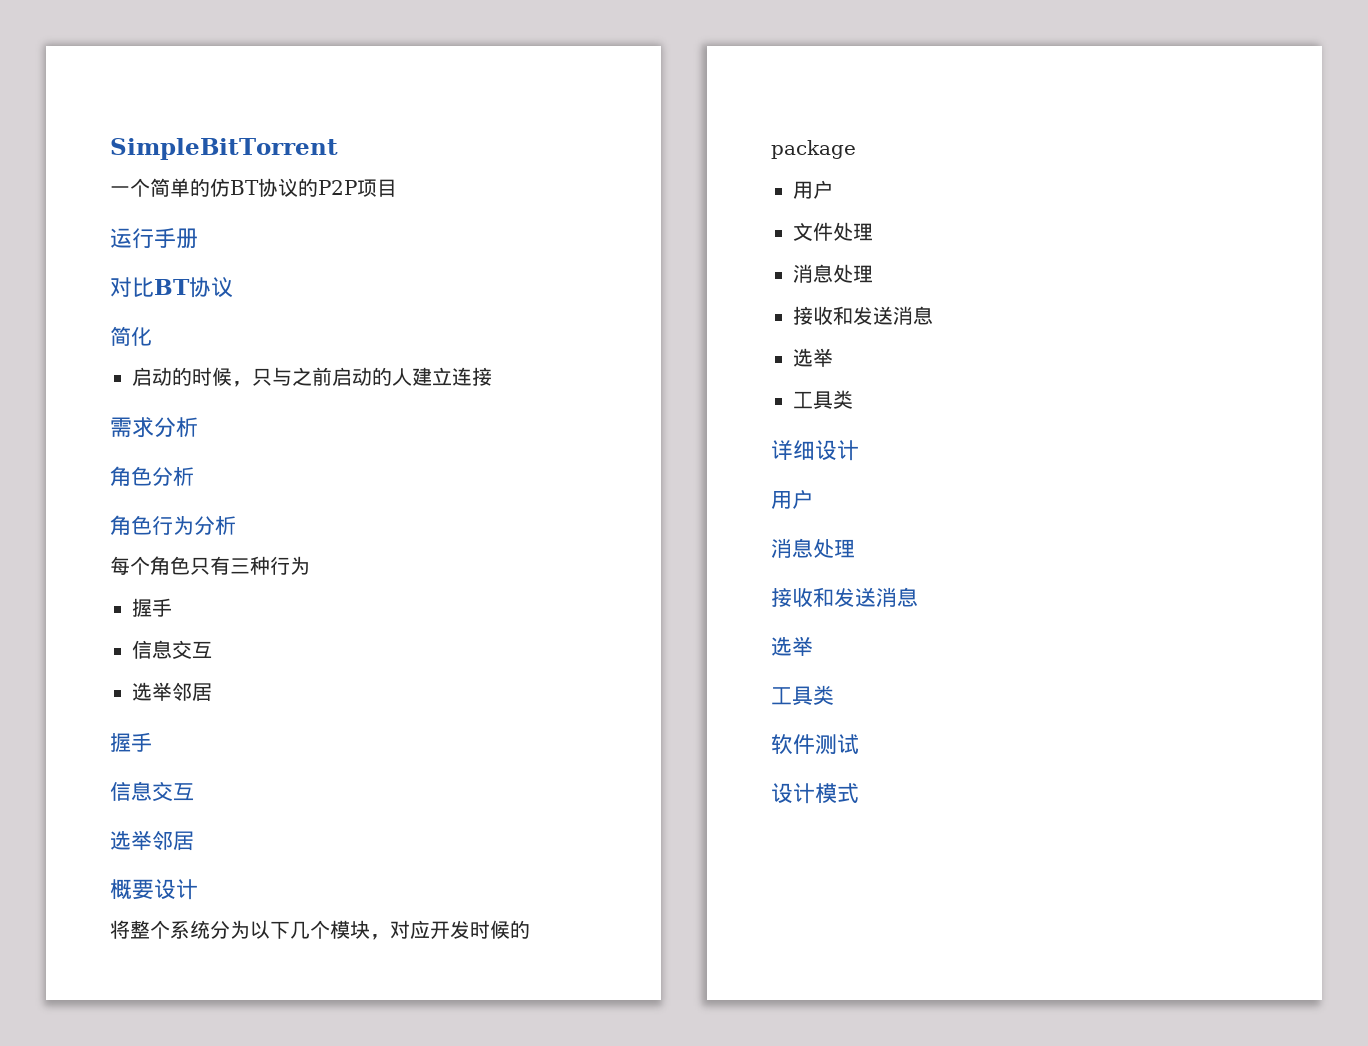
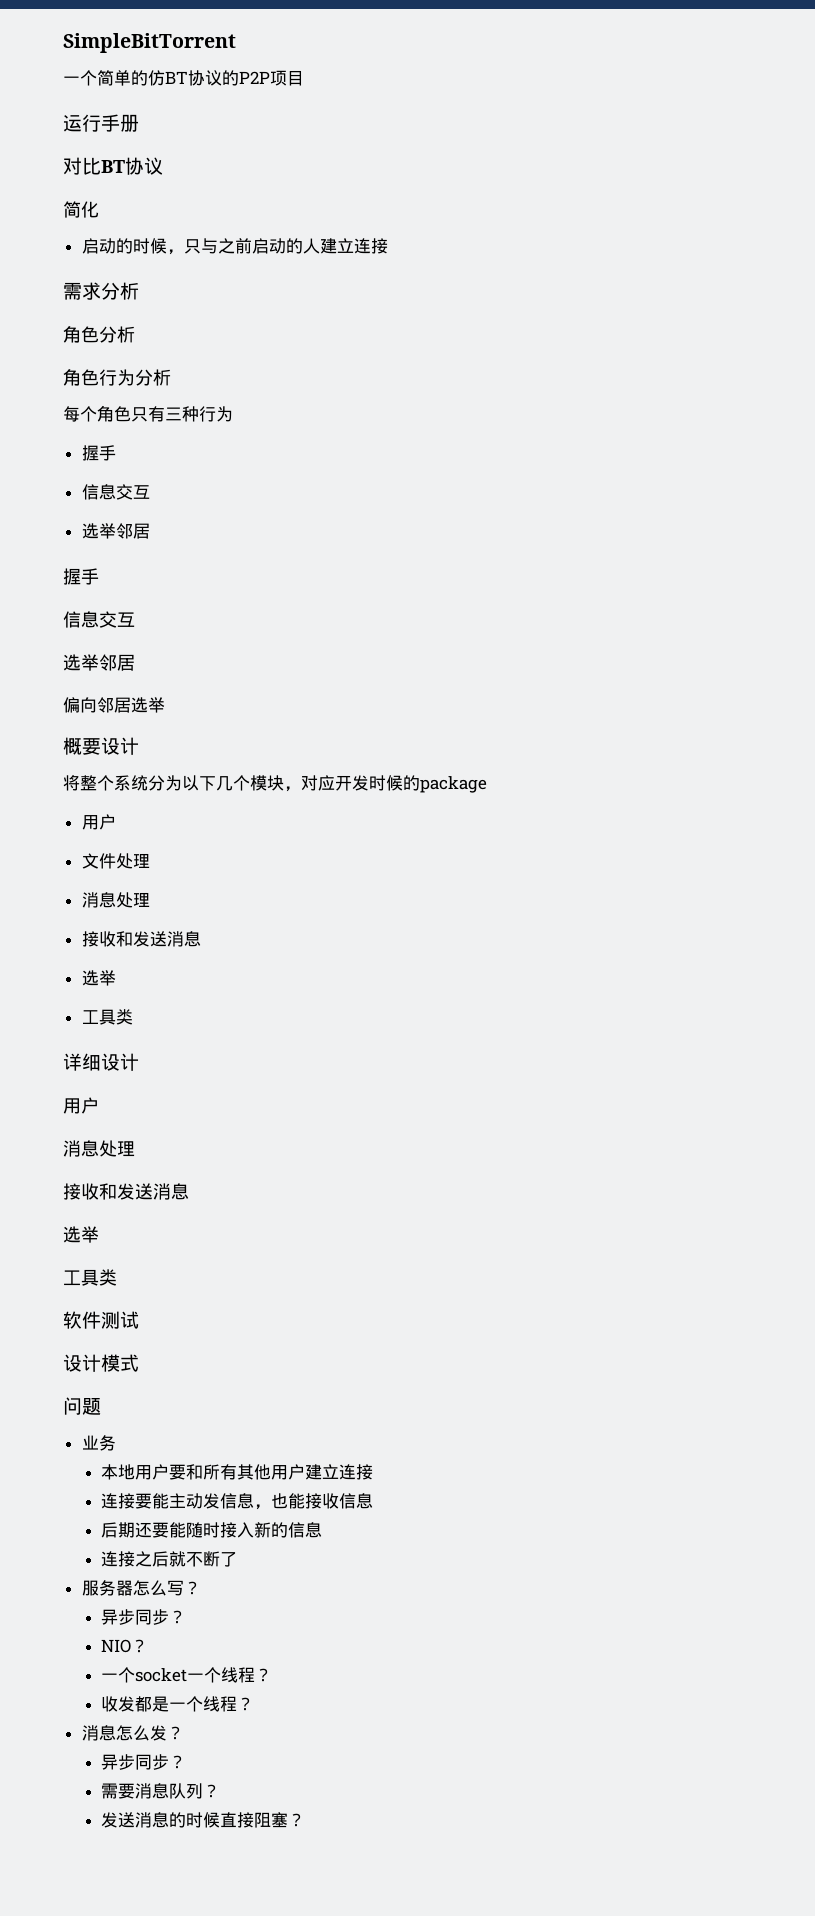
(194, 841) none -> [63,697,165,713] // 偏向邻居选举
(859, 793) none -> [63,1397,101,1415] [81,1435,116,1451] [101,1464,374,1480] [101,1493,374,1510] [101,1522,323,1538] [101,1551,238,1567] [81,1580,201,1596] [101,1609,187,1625] [101,1639,149,1653] [101,1667,273,1683] [101,1696,255,1712] [81,1725,184,1741] [101,1754,187,1770] [101,1783,221,1799] [101,1812,306,1828] // 问题 // 业务 // 本地用户要和所有其他用户建立连接 // 连接要能主动发信息，也能接收信息 // 后期还要能随时接入新的信息 // 连接之后就不断了 // 服务器怎么写？ // 异步同步？ // NIO？ // 一个socket一个线程？ // 收发都是一个线程？ // 消息怎么发？ // 异步同步？ // 需要消息队列？ // 发送消息的时候直接阻塞？

